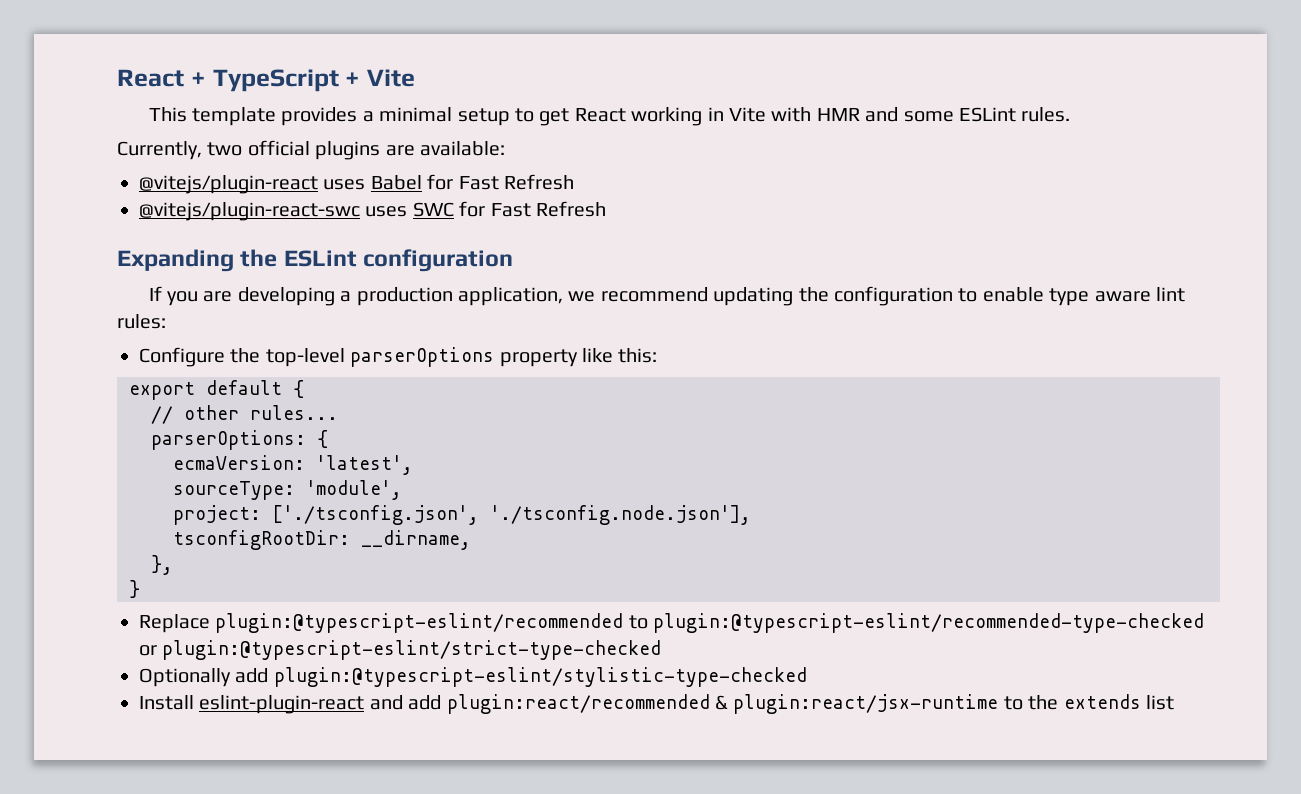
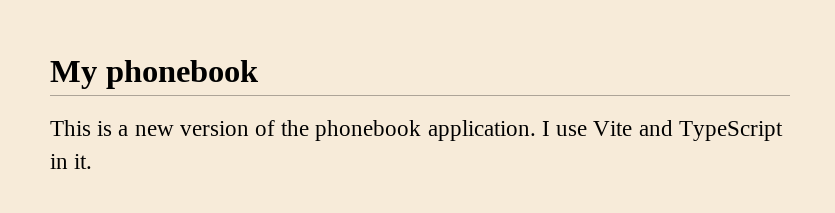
[117,69,415,92] [148,107,1071,126] [117,140,505,160] [139,174,574,194] [139,201,606,221] [117,249,514,272] [148,286,1185,306] [117,314,166,329] [139,347,658,367] [129,380,304,400] [151,405,338,424] [151,430,328,450] [173,455,413,475] [173,480,402,500] [173,505,751,525] [173,530,471,550] [151,555,173,575] [129,580,140,598] [139,613,1205,633] [139,640,662,660] [139,667,807,687] [139,694,1174,714] React + TypeScript + Vite // This template provides a minimal setup to get React working in Vite with HMR and some ESLint rules. // Currently, two official plugins are available: // @vitejs/plugin-react uses Babel for Fast Refresh // @vitejs/plugin-react-swc uses SWC for Fast Refresh // Expanding the ESLint configuration // If you are developing a production application, we recommend updating the configuration to enable type aware lint rules: // Configure the top-level parserOptions property like this: // export default { // // other rules... // parserOptions: { // ecmaVersion: 'latest', // sourceType: 'module', // project: ['./tsconfig.json', './tsconfig.node.json'], // tsconfigRootDir: __dirname, // }, // } // Replace plugin:@typescript-eslint/recommended to plugin:@typescript-eslint/recommended-type-checked or plugin:@typescript-eslint/strict-type-checked // Optionally add plugin:@typescript-eslint/stylistic-type-checked // Install eslint-plugin-react and add plugin:react/recommended & plugin:react/jsx-runtime to the extends list -> [50,60,259,89] [50,120,783,141] [50,154,93,169] My phonebook // This is a new version of the phonebook application. I use Vite and TypeScript in it.

